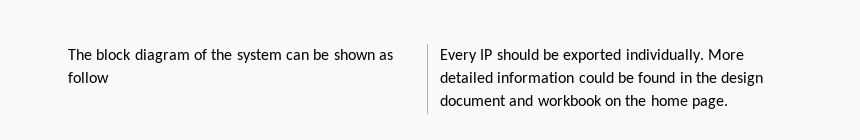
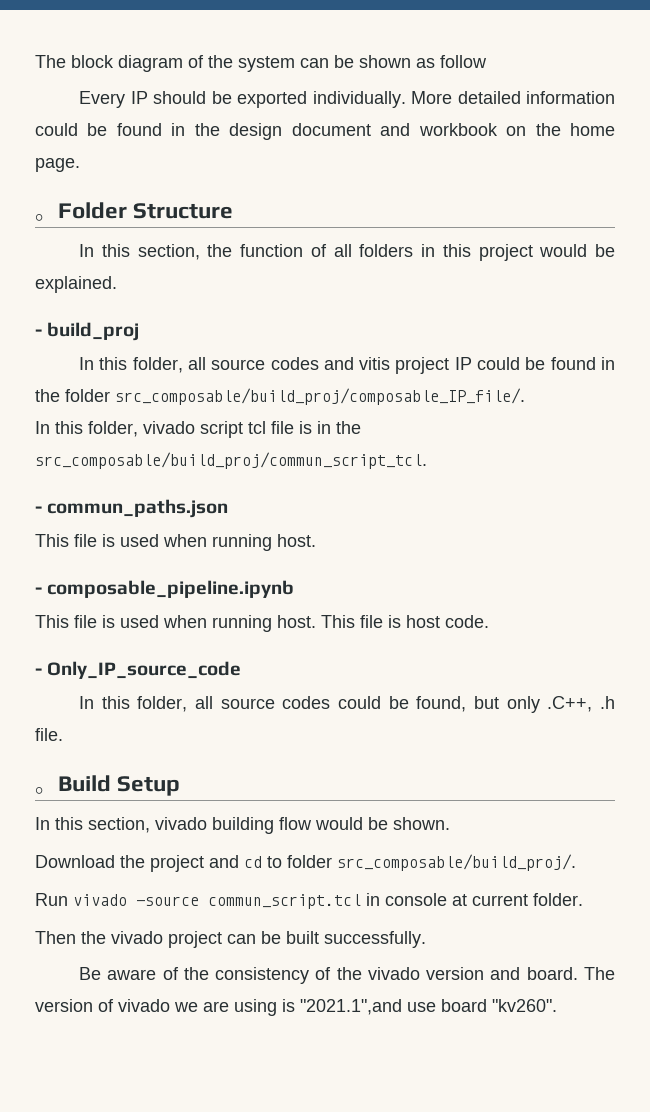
(728, 103) none -> [35,202,234,221] [79,244,615,261] [35,276,117,293] [35,322,140,341] [79,357,615,374] [35,388,525,405] [35,421,361,438] [35,452,427,469] [35,499,229,518] [35,534,316,551] [35,580,295,598] [35,615,489,632] [35,661,242,679] [79,696,615,713] [35,728,63,741] [35,775,181,796] [35,817,450,834] [35,854,576,872] [35,893,583,909] [35,931,426,948] [79,967,616,984] [35,999,557,1016] // 。Folder Structure // In this section, the function of all folders in this project would be explained. // - build_proj // In this folder, all source codes and vitis project IP could be found in the folder src_composable/build_proj/composable_IP_file/. // In this folder, vivado script tcl file is in the src_composable/build_proj/commun_script_tcl. // - commun_paths.json // This file is used when running host. // - composable_pipeline.ipynb // This file is used when running host. This file is host code. // - Only_IP_source_code // In this folder, all source codes could be found, but only .C++, .h file. // 。Build Setup // In this section, vivado building flow would be shown. // Download the project and cd to folder src_composable/build_proj/. // Run vivado -source commun_script.tcl in console at current folder. // Then the vivado project can be built successfully. // Be aware of the consistency of the vivado version and board. The version of vivado we are using is "2021.1",and use board "kv260".

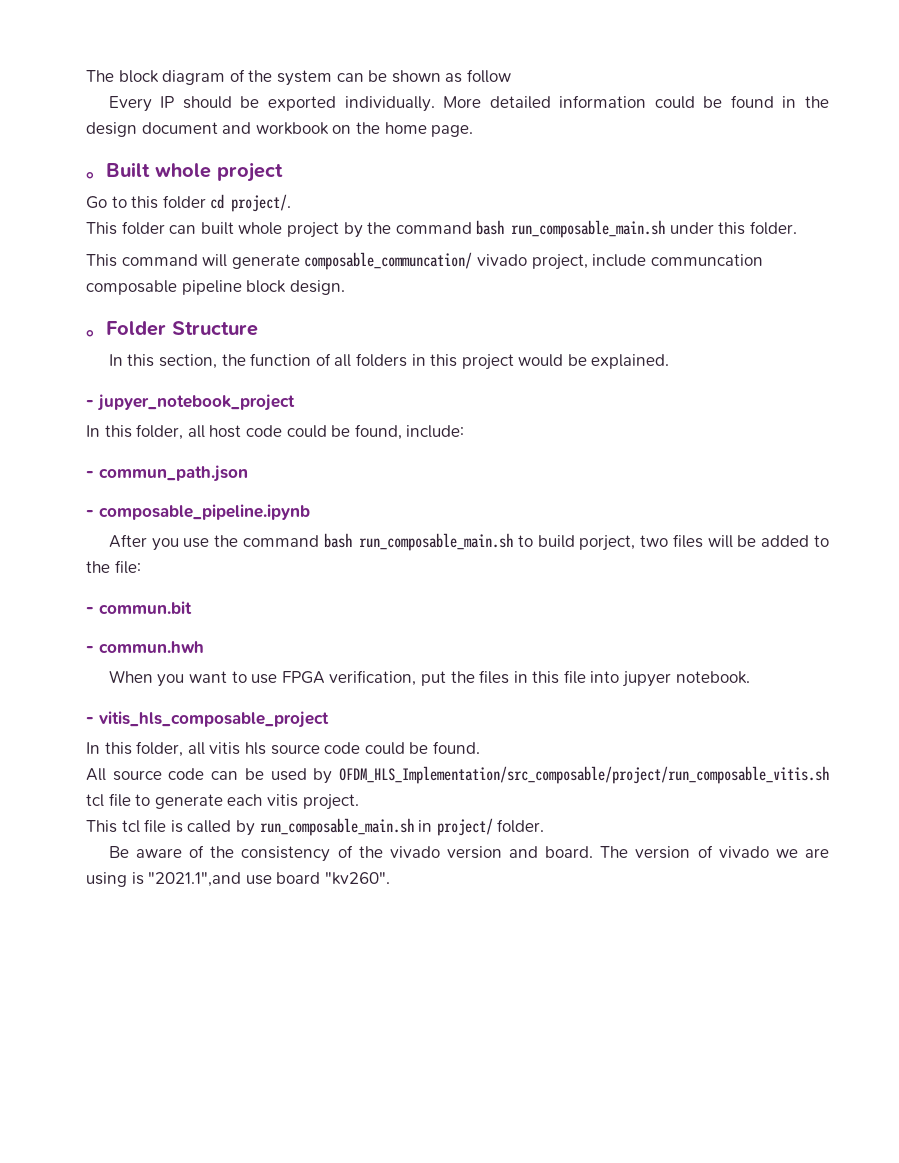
(80, 165) none -> [86,162,283,182] [86,194,292,212] [86,220,798,238] [86,252,763,270] [86,280,345,295] // 。Built whole project // Go to this folder cd project/. // This folder can built whole project by the command bash run_composable_main.sh under this folder. // This command will generate composable_communcation/ vivado project, include communcation composable pipeline block design.
[47,322,140,341] [79,357,615,374] [35,388,525,405] [35,421,361,438] [35,452,427,469] [35,499,229,518] [35,534,316,551] [35,580,295,598] [35,615,489,632] [35,661,242,679] [79,696,615,713] [35,728,63,741] [35,775,181,796] [35,817,450,834] [35,854,576,872] [35,893,583,909] [35,931,426,948] build_proj // In this folder, all source codes and vitis project IP could be found in the folder src_composable/build_proj/composable_IP_file/. // In this folder, vivado script tcl file is in the src_composable/build_proj/commun_script_tcl. // - commun_paths.json // This file is used when running host. // - composable_pipeline.ipynb // This file is used when running host. This file is host code. // - Only_IP_source_code // In this folder, all source codes could be found, but only .C++, .h file. // 。Build Setup // In this section, vivado building flow would be shown. // Download the project and cd to folder src_composable/build_proj/. // Run vivado -source commun_script.tcl in console at current folder. // Then the vivado project can be built successfully. -> [97,394,295,411] [86,424,465,440] [86,465,248,482] [86,504,310,520] [108,533,829,551] [86,560,141,574] [86,601,192,614] [86,641,204,653] [108,670,750,687] [86,711,329,728] [86,741,480,757] [86,766,829,784] [86,793,359,810] [86,818,545,836] jupyer_notebook_project // In this folder, all host code could be found, include: // - commun_path.json // - composable_pipeline.ipynb // After you use the command bash run_composable_main.sh to build porject, two files will be added to the file: // - commun.bit // - commun.hwh // When you want to use FPGA verification, put the files in this file into jupyer notebook. // - vitis_hls_composable_project // In this folder, all vitis hls source code could be found. // All source code can be used by OFDM_HLS_Implementation/src_composable/project/run_composable_vitis.sh tcl file to generate each vitis project. // This tcl file is called by run_composable_main.sh in project/ folder.

